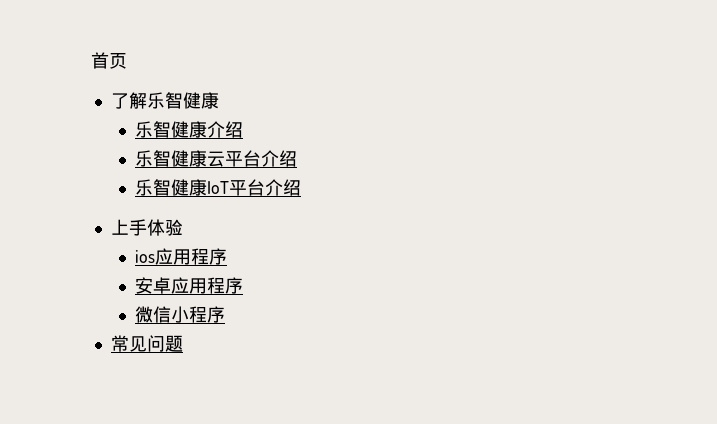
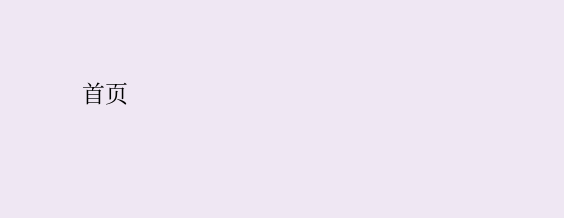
[110,92,219,109] [135,121,244,138] [135,150,298,167] [135,179,302,196] [110,219,183,236] [135,248,228,265] [135,277,244,294] [135,306,226,323] [110,335,183,352] // 了解乐智健康 // 乐智健康介绍 // 乐智健康云平台介绍 // 乐智健康IoT平台介绍 // 上手体验 // ios应用程序 // 安卓应用程序 // 微信小程序 // 常见问题 -> (128, 93) none

